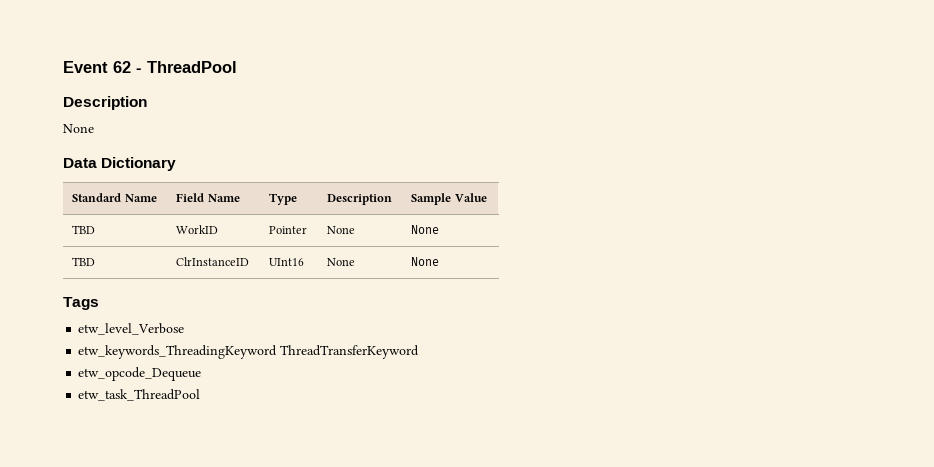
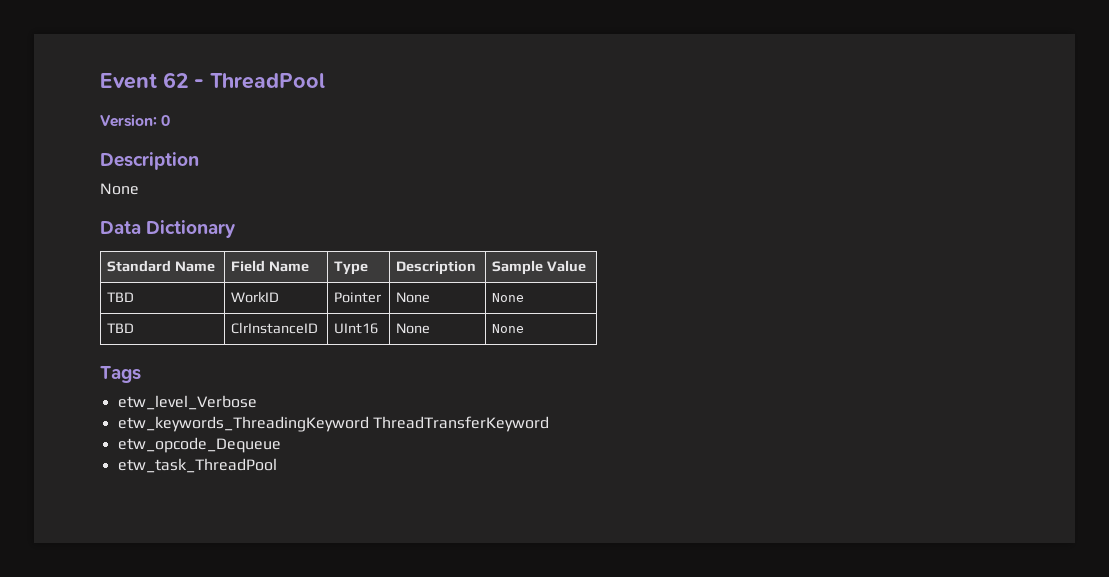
(237, 67) none -> [100,114,171,127] // Version: 0

